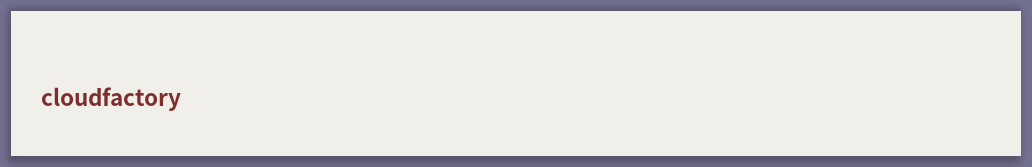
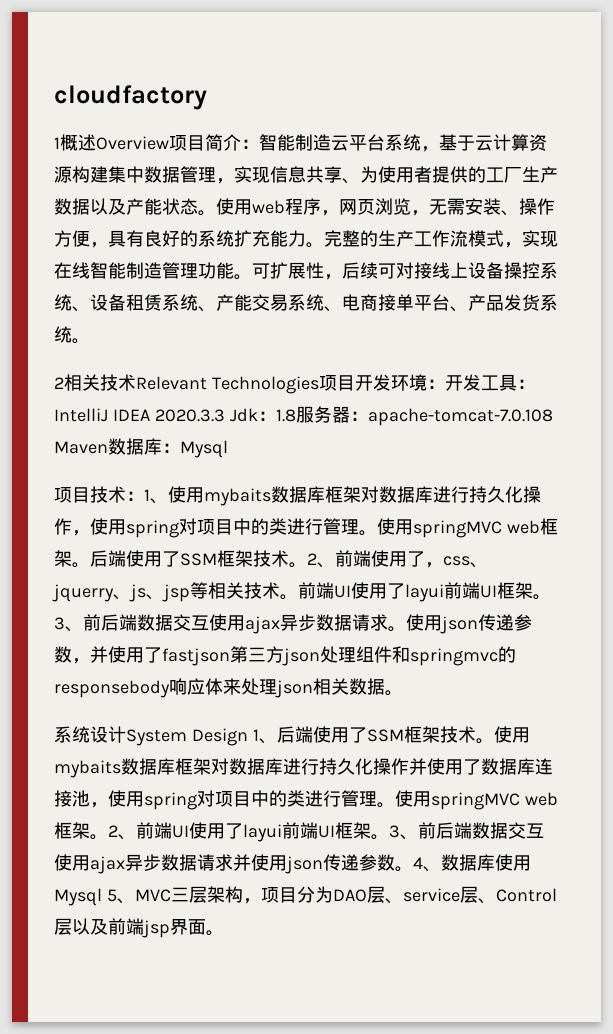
(181, 99) none -> [54,134,547,152] [54,166,558,184] [54,198,555,216] [54,230,558,248] [54,262,558,280] [54,294,558,312] [54,326,90,344] [54,374,535,394] [54,406,553,426] [54,438,228,458] [54,486,541,506] [54,518,558,538] [54,550,488,568] [52,582,551,602] [54,614,532,634] [54,646,516,666] [54,678,403,698] [54,726,530,746] [54,758,553,778] [54,790,558,810] [54,822,544,842] [54,854,531,874] [54,886,557,906] [54,918,224,938] // 1概述Overview项目简介：智能制造云平台系统，基于云计算资源构建集中数据管理，实现信息共享、为使用者提供的工厂生产数据以及产能状态。使用web程序，网页浏览，无需安装、操作方便，具有良好的系统扩充能力。完整的生产工作流模式，实现在线智能制造管理功能。可扩展性，后续可对接线上设备操控系统、设备租赁系统、产能交易系统、电商接单平台、产品发货系统。 // 2相关技术Relevant Technologies项目开发环境：开发工具：IntelliJ IDEA 2020.3.3 Jdk：1.8服务器：apache-tomcat-7.0.108 Maven数据库：Mysql // 项目技术：1、使用mybaits数据库框架对数据库进行持久化操作，使用spring对项目中的类进行管理。使用springMVC web框架。后端使用了SSM框架技术。2、前端使用了，css、jquerry、js、jsp等相关技术。前端UI使用了layui前端UI框架。3、前后端数据交互使用ajax异步数据请求。使用json传递参数，并使用了fastjson第三方json处理组件和springmvc的responsebody响应体来处理json相关数据。 // 系统设计System Design 1、后端使用了SSM框架技术。使用mybaits数据库框架对数据库进行持久化操作并使用了数据库连接池，使用spring对项目中的类进行管理。使用springMVC web框架。2、前端UI使用了layui前端UI框架。3、前后端数据交互使用ajax异步数据请求并使用json传递参数。4、数据库使用Mysql 5、MVC三层架构，项目分为DAO层、service层、Control层以及前端jsp界面。

